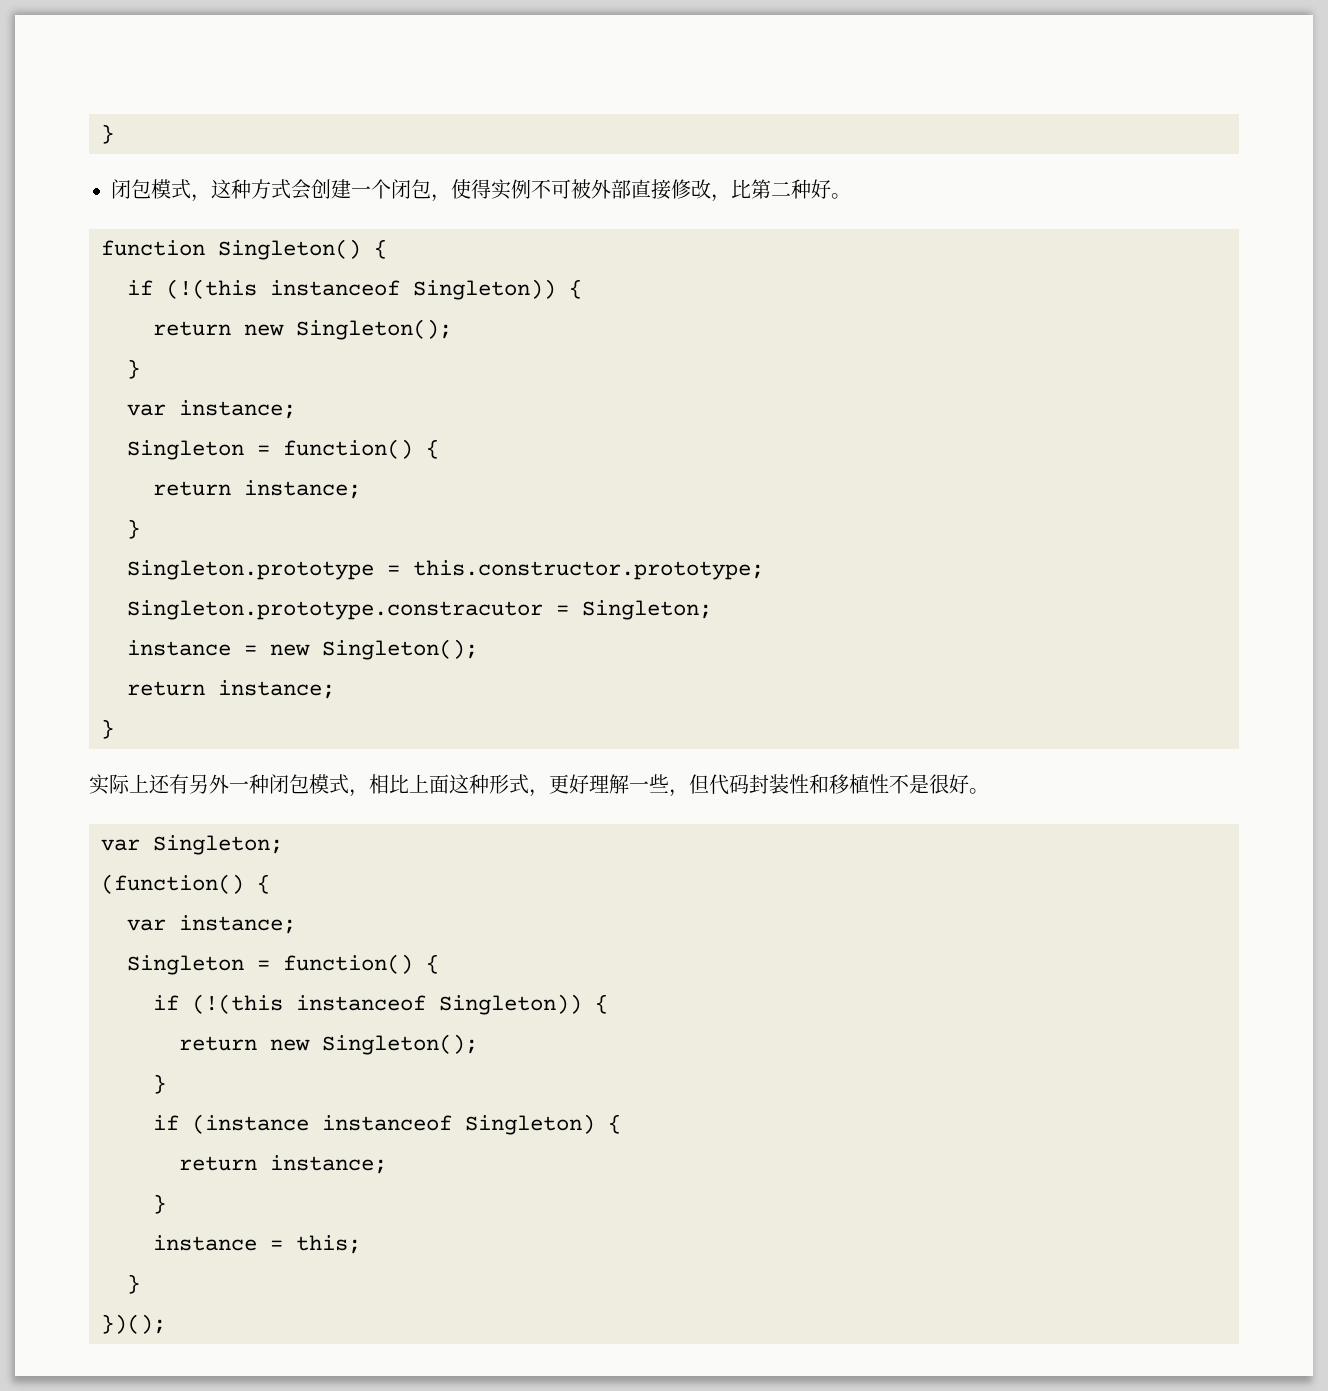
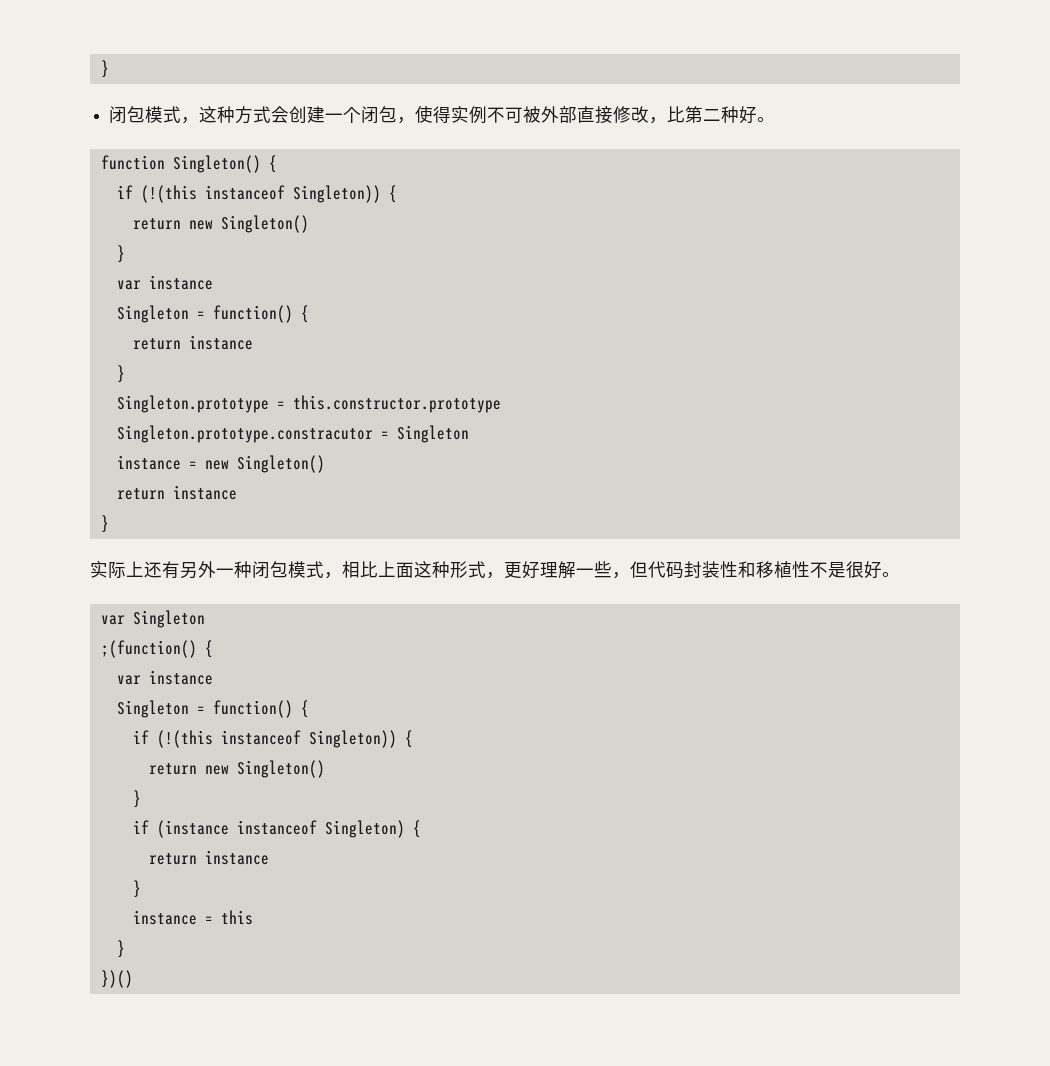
[296,319,452,340] Singleton(); -> [220,215,309,233] Singleton()
[179,400,296,419] instance; -> [148,275,213,290] instance
[244,480,361,499] instance; -> [188,335,253,350] instance
[413,560,764,580] this.constructor.prototype; -> [292,395,501,413] this.constructor.prototype
[582,600,712,620] Singleton; -> [396,425,469,443] Singleton
[322,639,478,660] [127,680,335,699] Singleton(); // return instance; -> [236,455,325,473] [116,485,237,500] Singleton() // return instance
[153,835,283,855] [101,874,244,894] Singleton; // (function() -> [132,610,205,628] [100,640,197,658] Singleton // ;(function()
[179,915,296,934] instance; -> [148,670,213,685] instance
[322,1034,478,1055] Singleton(); -> [236,760,325,778] Singleton()
[270,1155,387,1174] instance; -> [204,850,269,865] instance
[296,1235,361,1254] [127,1274,140,1294] [101,1314,166,1334] this; // } // })(); -> [220,910,253,925] [116,940,125,958] [100,970,133,988] this // } // })()

